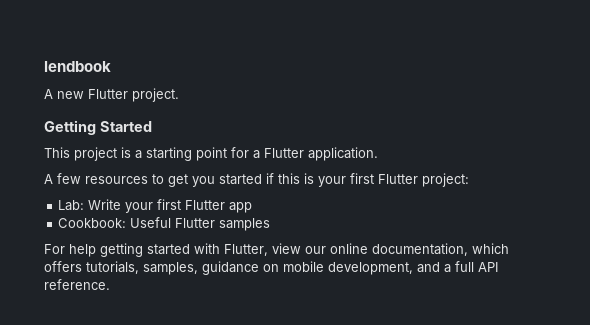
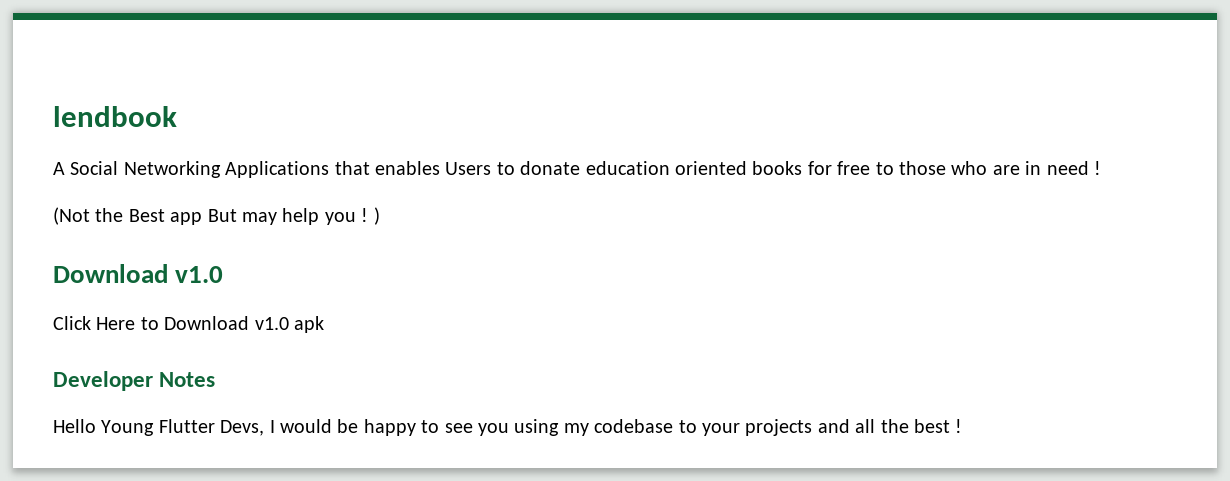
[57,88,179,102] [44,120,152,135] [44,147,378,161] [44,173,469,187] [58,199,253,213] [58,217,271,231] [44,243,509,257] [44,261,498,275] [44,279,110,290] new Flutter project. // Getting Started // This project is a starting point for a Flutter application. // A few resources to get you started if this is your first Flutter project: // Lab: Write your first Flutter app // Cookbook: Useful Flutter samples // For help getting started with Flutter, view our online documentation, which offers tutorials, samples, guidance on mobile development, and a full API reference. -> [70,161,1101,178] [53,207,380,225] [53,264,224,283] [53,316,324,333] [53,371,216,391] [53,419,963,436] Social Networking Applications that enables Users to donate education oriented books for free to those who are in need ! // (Not the Best app But may help you ! ) // Download v1.0 // Click Here to Download v1.0 apk // Developer Notes // Hello Young Flutter Devs, I would be happy to see you using my codebase to your projects and all the best !

